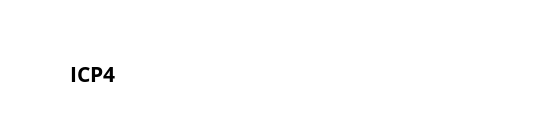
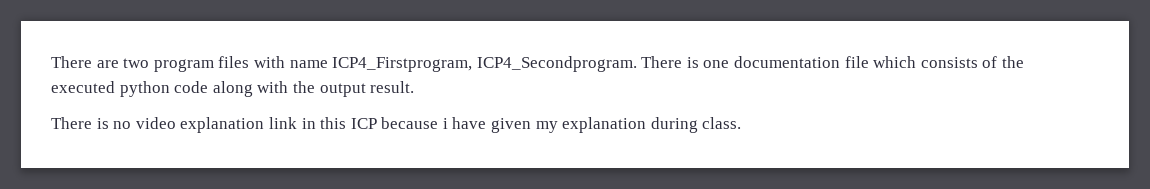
[70,67,115,82] ICP4 -> [51,56,1025,72] [51,81,415,97] [51,117,742,133] There are two program files with name ICP4_Firstprogram, ICP4_Secondprogram. There is one documentation file which consists of the executed python code along with the output result. // There is no video explanation link in this ICP because i have given my explanation during class.

